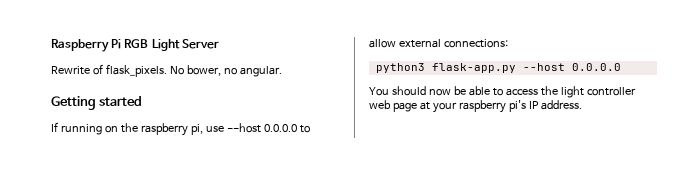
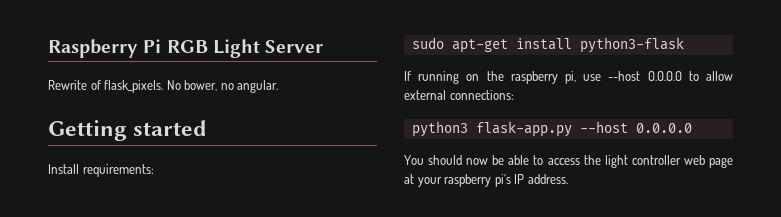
(143, 101) none -> [48,164,154,177] [411,37,684,53] // Install requirements: // sudo apt-get install python3-flask

